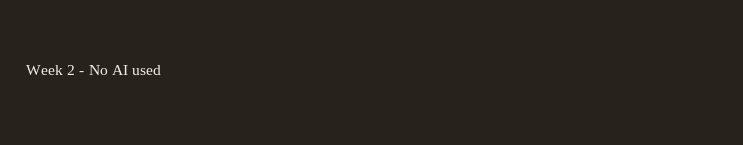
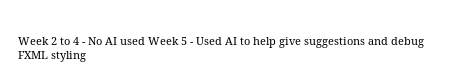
(76, 70) none -> [60,37,79,45] to 4
(161, 70) none -> [148,37,424,48] [18,51,86,62] Week 5 - Used AI to help give suggestions and debug FXML styling

